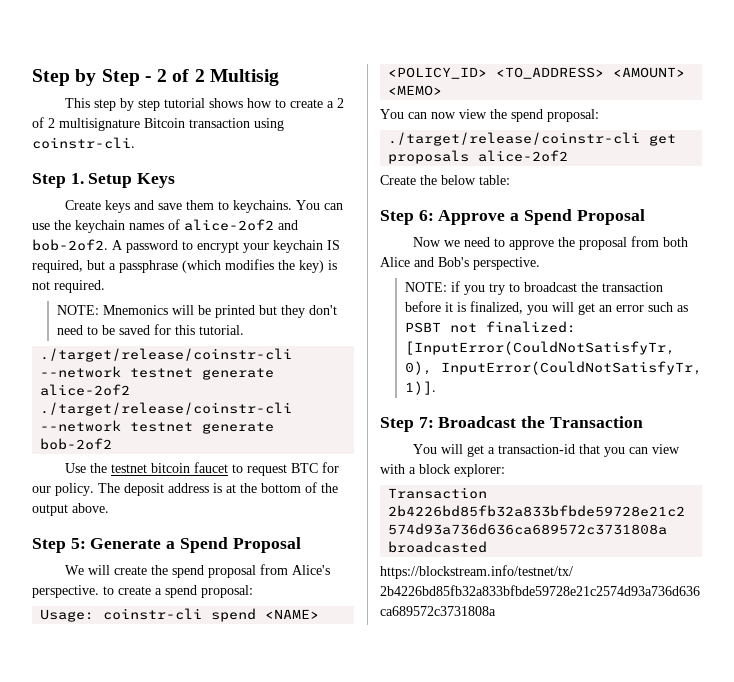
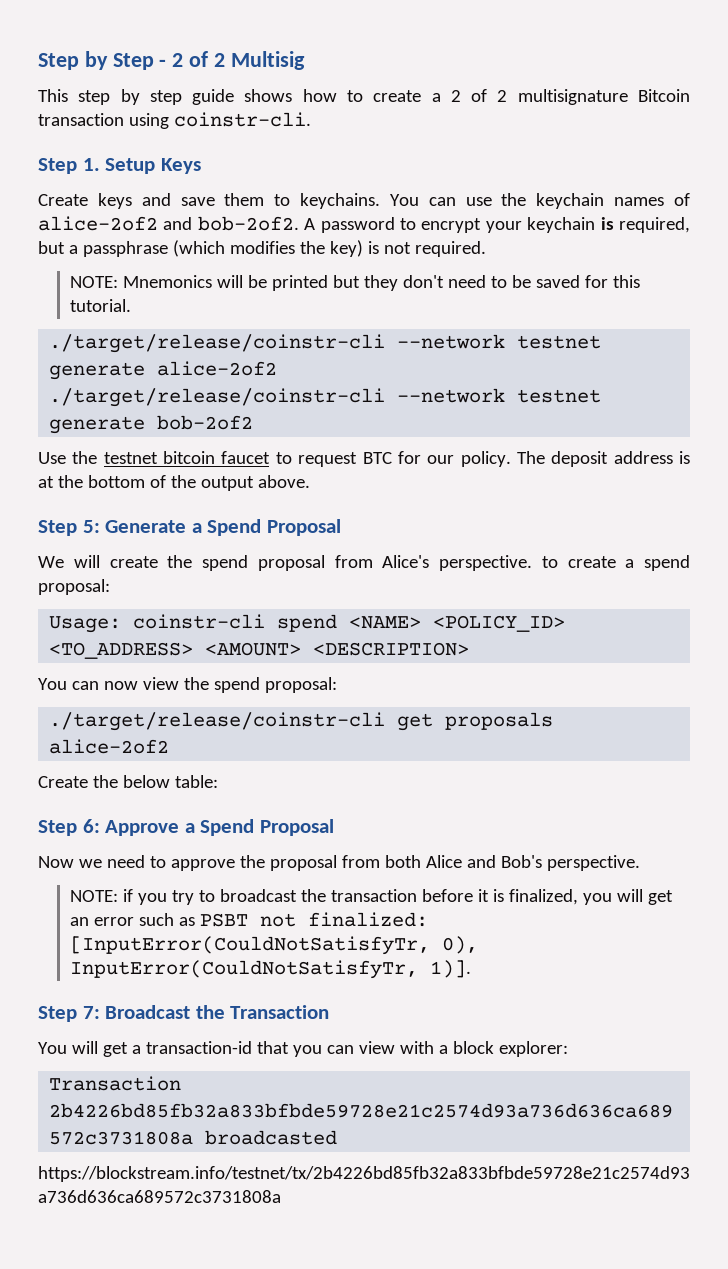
[163,98,205,108] tutorial -> [192,89,235,105] guide
[327,240,340,250] IS -> [600,217,614,230] is
[388,85,443,96] <MEMO> -> [313,642,470,656] <DESCRIPTION>

